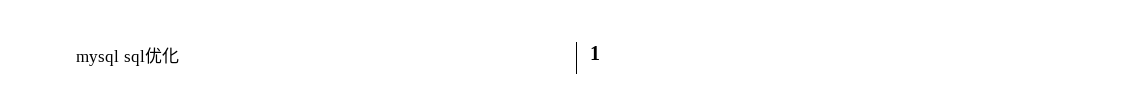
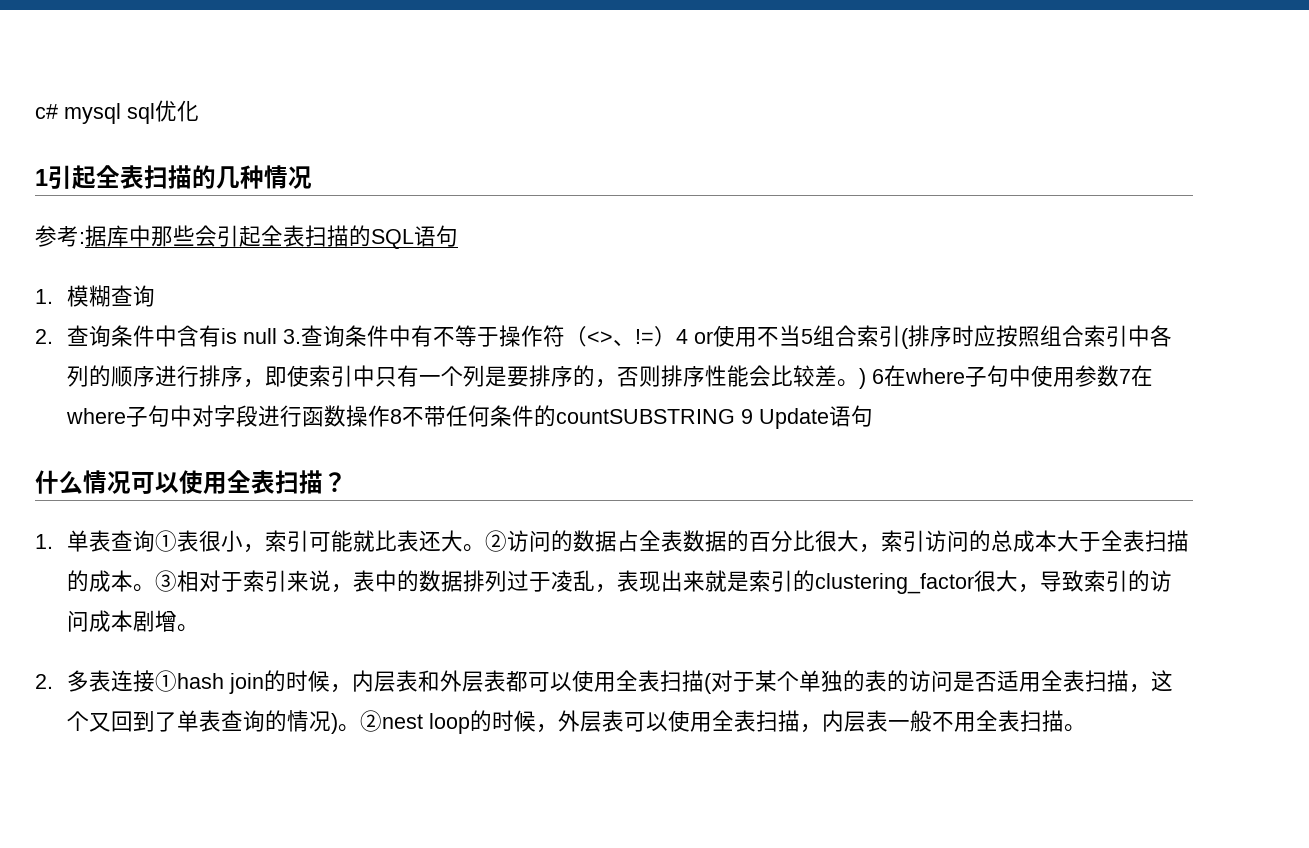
(76, 58) none -> [35,104,58,119] c#
(600, 53) none -> [48,165,312,190] [35,225,458,249] [35,285,156,307] [35,325,1173,349] [67,365,1154,389] [66,405,874,429] [35,470,347,494] [35,530,1190,553] [67,570,1173,594] [67,610,200,632] [35,670,1174,694] [67,710,1087,734] 引起全表扫描的几种情况 // 参考:据库中那些会引起全表扫描的SQL语句 // 1.模糊查询 // 2.查询条件中含有is null 3.查询条件中有不等于操作符（<>、!=）4 or使用不当5组合索引(排序时应按照组合索引中各列的顺序进行排序，即使索引中只有一个列是要排序的，否则排序性能会比较差。) 6在where子句中使用参数7在where子句中对字段进行函数操作8不带任何条件的countSUBSTRING 9 Update语句 // 什么情况可以使用全表扫描？ // 1.单表查询①表很小，索引可能就比表还大。②访问的数据占全表数据的百分比很大，索引访问的总成本大于全表扫描的成本。③相对于索引来说，表中的数据排列过于凌乱，表现出来就是索引的clustering_factor很大，导致索引的访问成本剧增。 // 2.多表连接①hash join的时候，内层表和外层表都可以使用全表扫描(对于某个单独的表的访问是否适用全表扫描，这个又回到了单表查询的情况)。②nest loop的时候，外层表可以使用全表扫描，内层表一般不用全表扫描。

